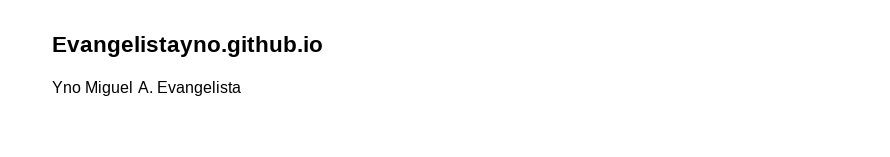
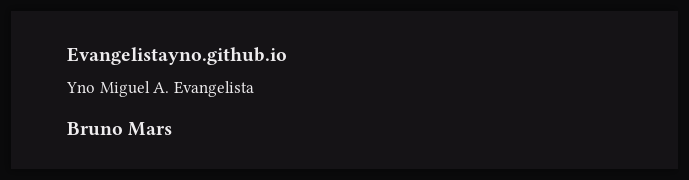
(241, 88) none -> [67,122,173,136] // Bruno Mars

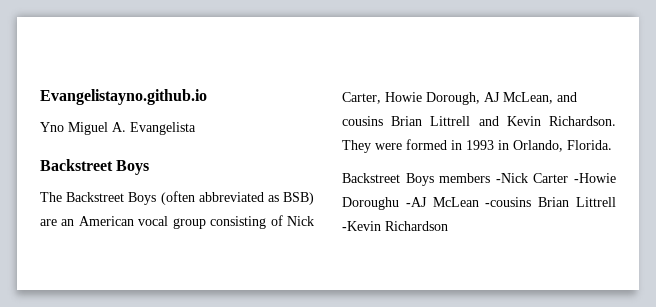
[67,122,173,136] Bruno Mars -> [40,159,150,175] [40,191,314,205] [40,215,314,229] [342,92,577,105] [342,116,616,126] [342,139,612,153] [342,173,616,186] [342,197,616,210] [342,221,448,231] Backstreet Boys // The Backstreet Boys (often abbreviated as BSB) are an American vocal group consisting of Nick Carter, Howie Dorough, AJ McLean, and cousins Brian Littrell and Kevin Richardson. They were formed in 1993 in Orlando, Florida. // Backstreet Boys members -Nick Carter -Howie Doroughu -AJ McLean -cousins Brian Littrell -Kevin Richardson

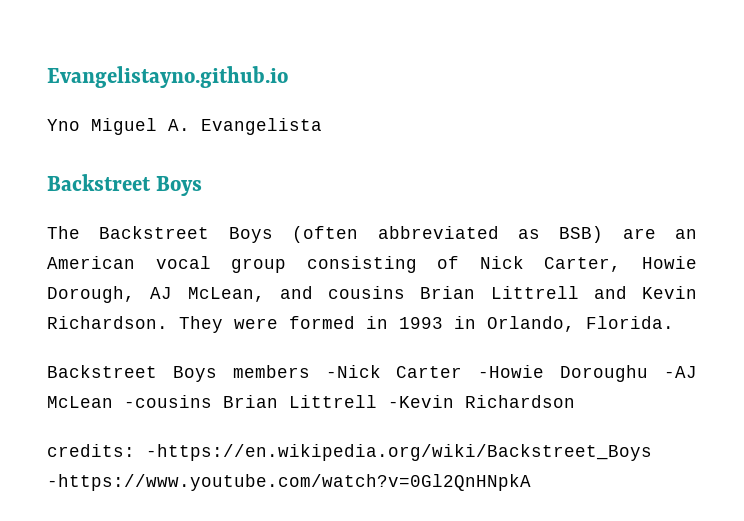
(448, 226) none -> [47,444,652,461] [47,474,531,491] // credits: -https://en.wikipedia.org/wiki/Backstreet_Boys -https://www.youtube.com/watch?v=0Gl2QnHNpkA

